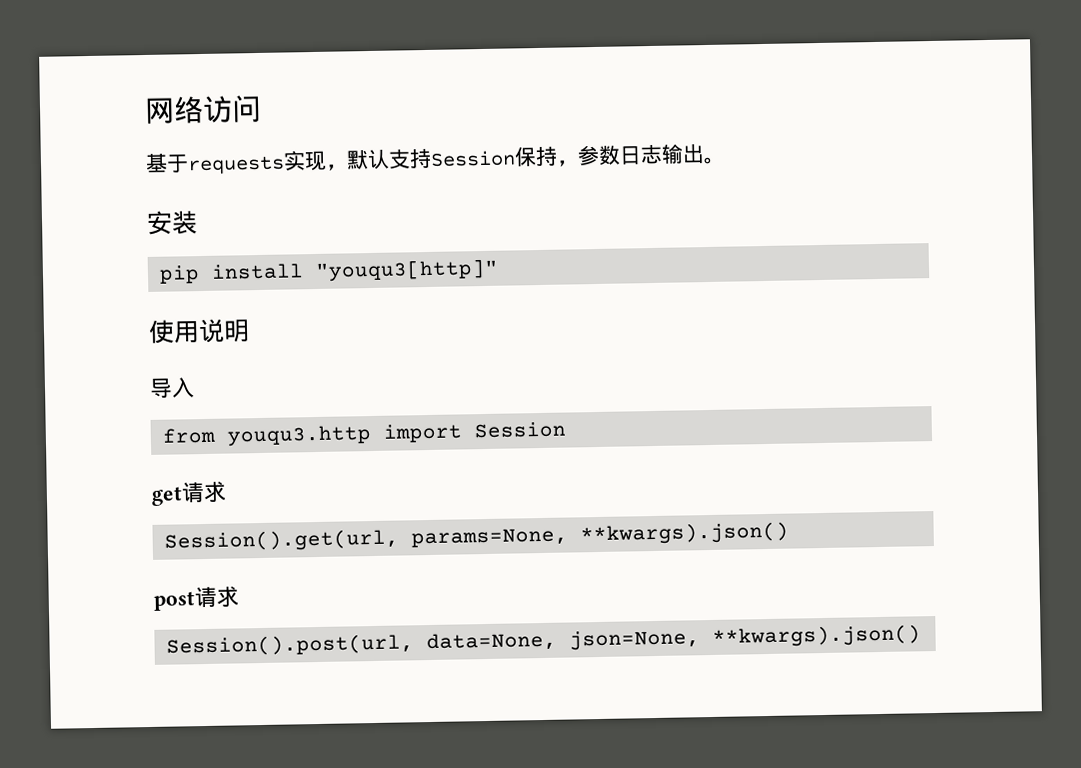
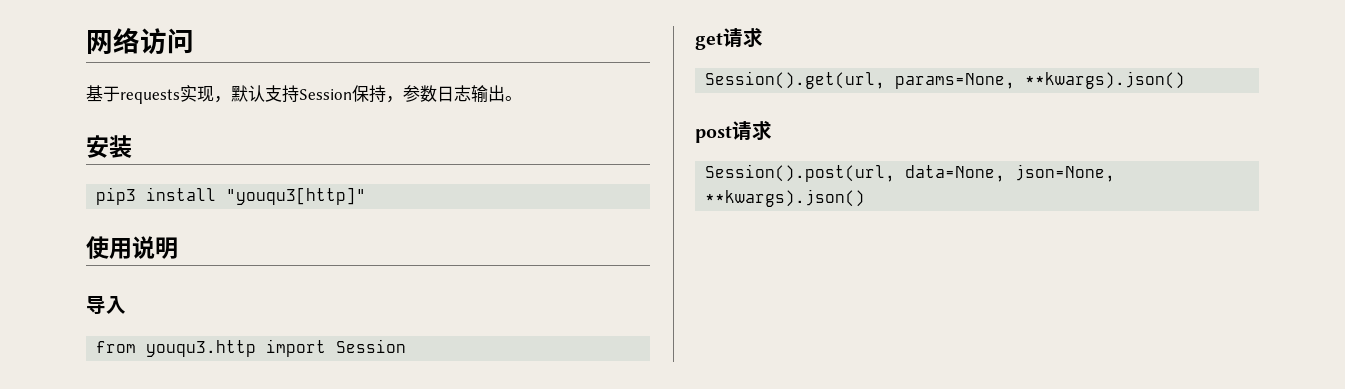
[159,265,201,284] pip -> [96,187,137,205] pip3

